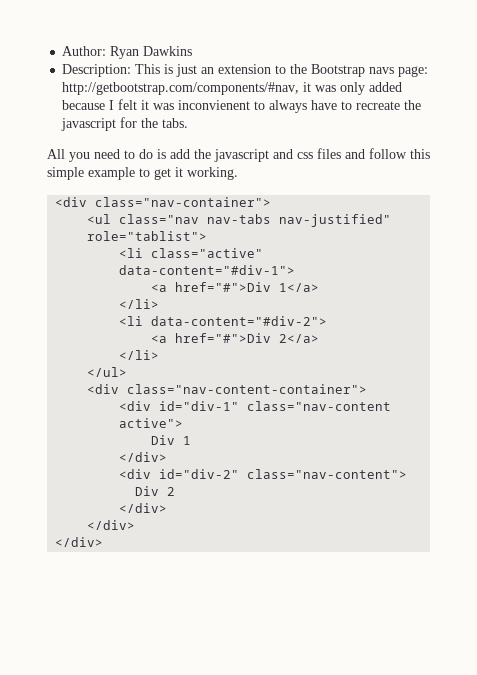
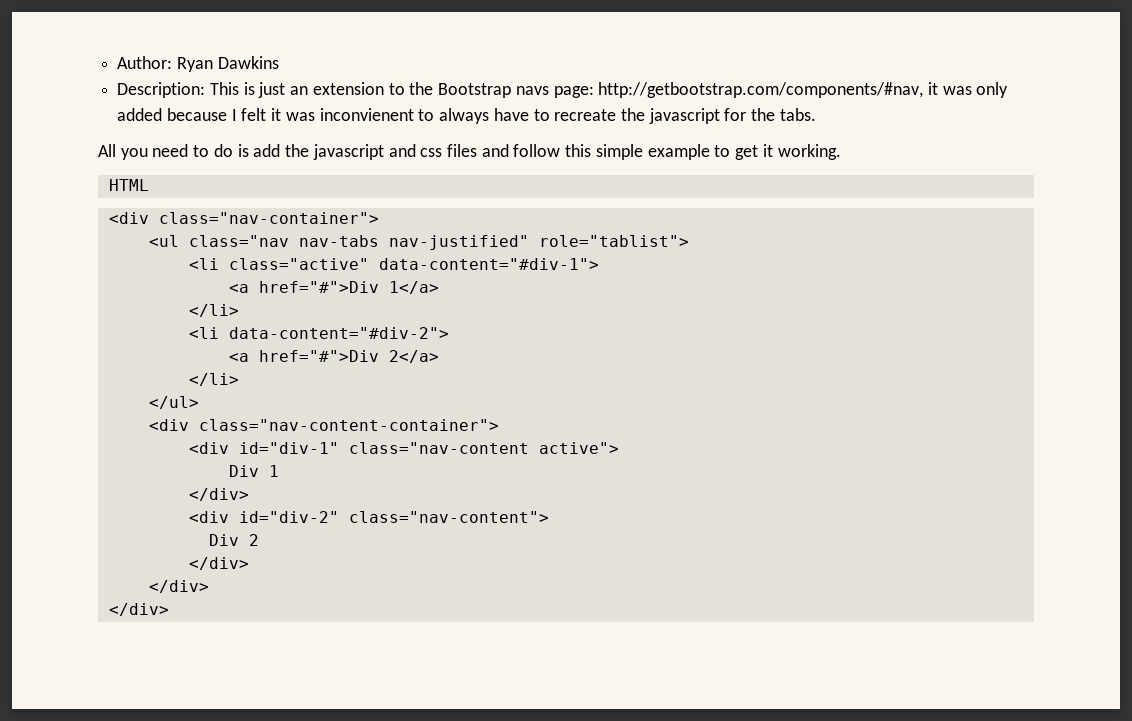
(238, 173) none -> [108,179,149,191] // HTML

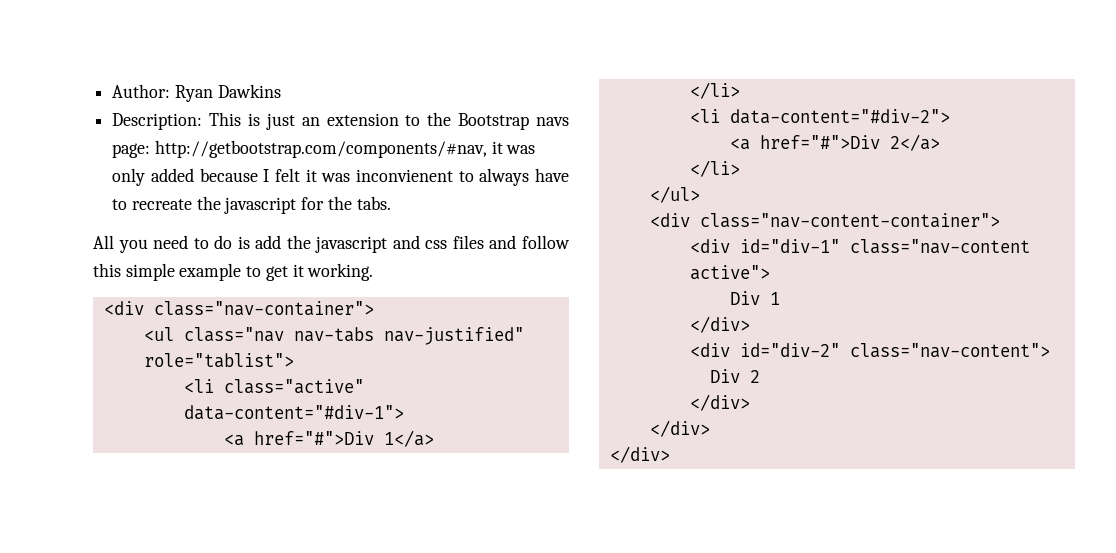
[108,179,149,191] // HTML -> (374, 272) none

